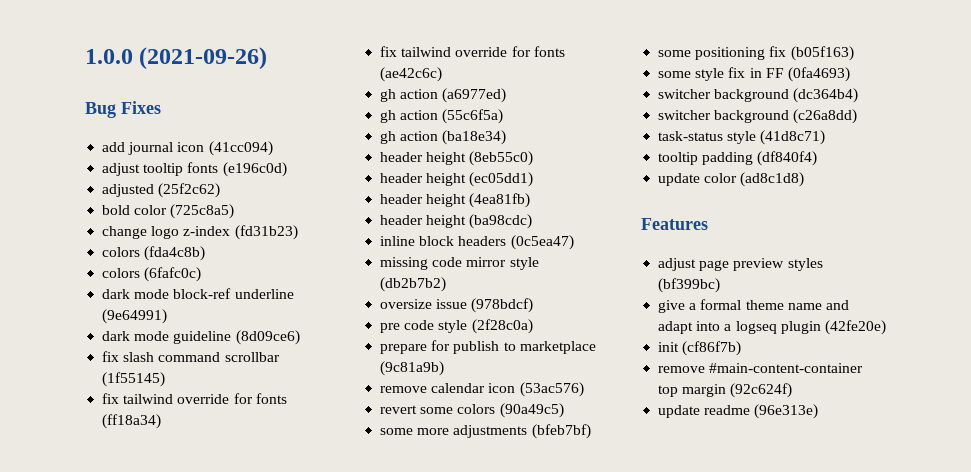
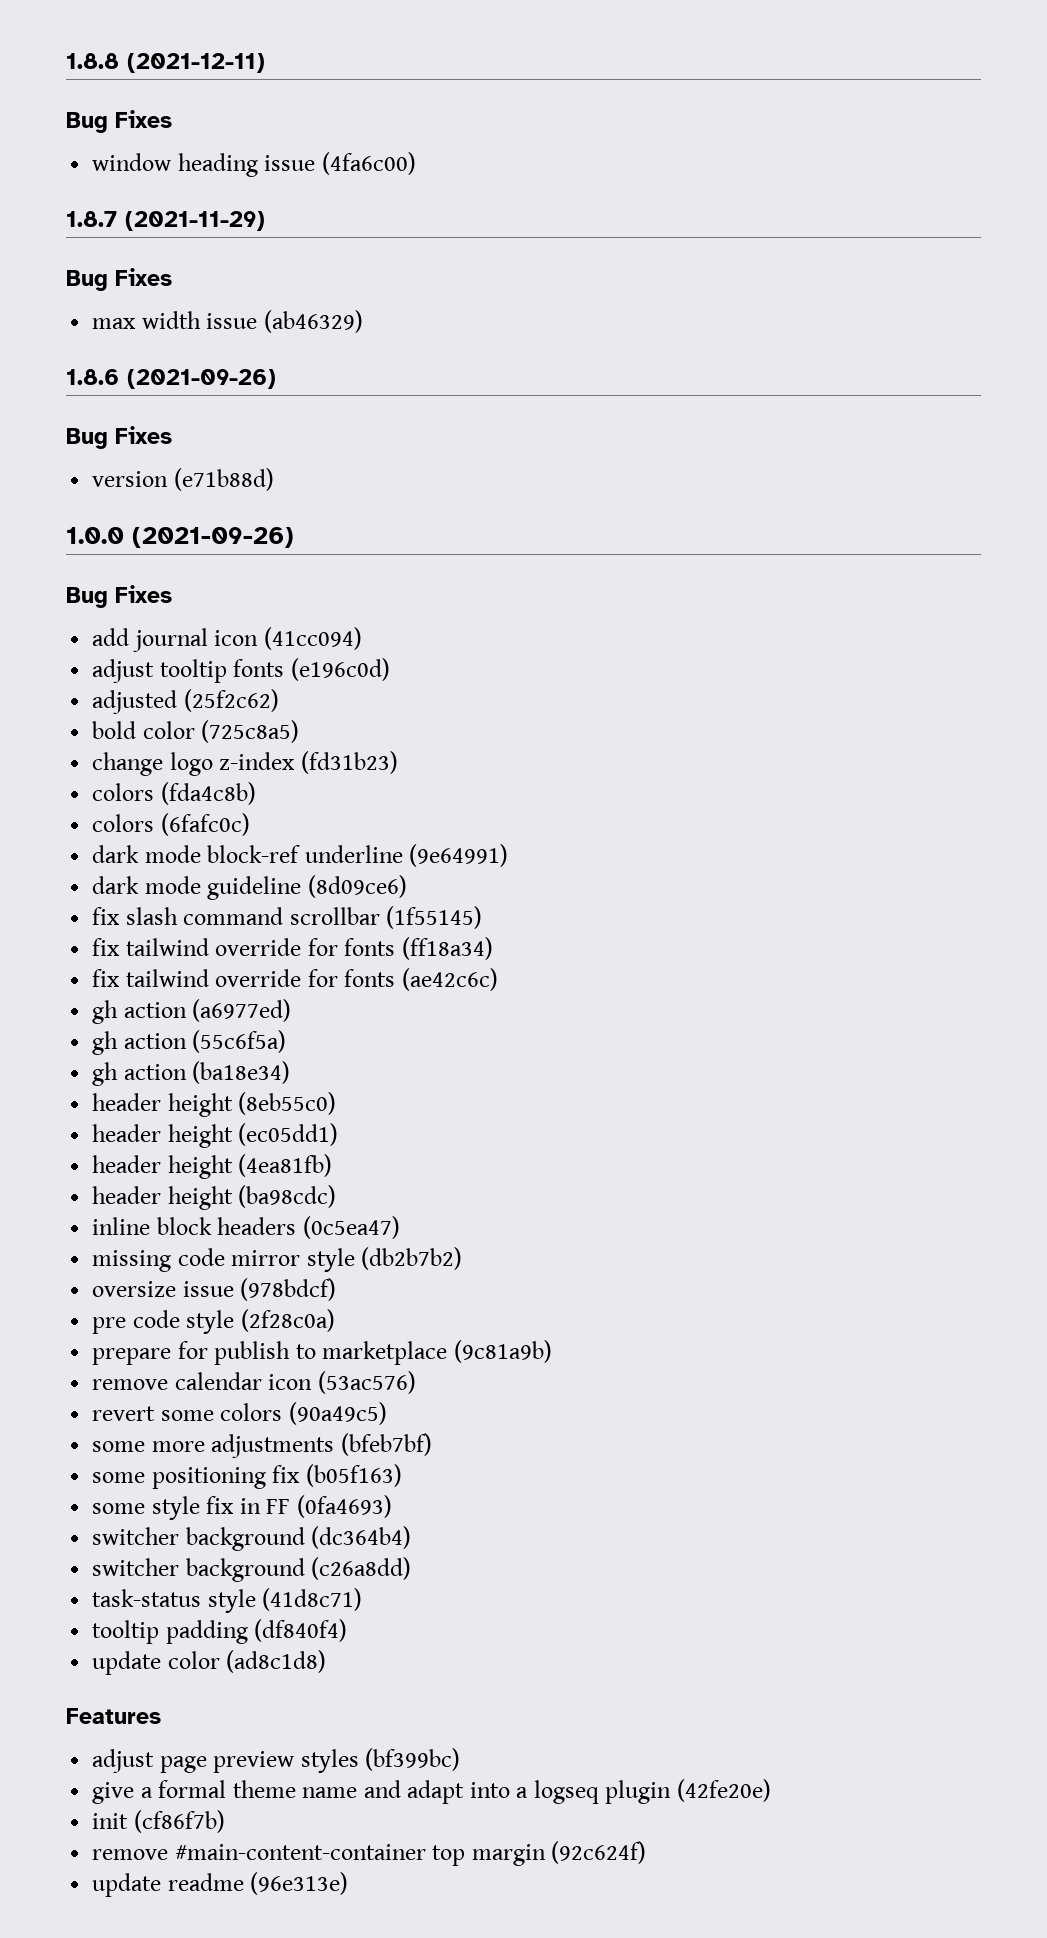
(85, 56) none -> [66,53,265,73] [66,110,172,133] [92,152,416,177] [66,211,265,231] [66,268,172,291] [92,310,363,333] [66,369,276,389] [66,426,172,449] [92,468,274,491] 1.8.8 (2021-12-11) // Bug Fixes // window heading issue (4fa6c00) // 1.8.7 (2021-11-29) // Bug Fixes // max width issue (ab46329) // 1.8.6 (2021-09-26) // Bug Fixes // version (e71b88d) //

